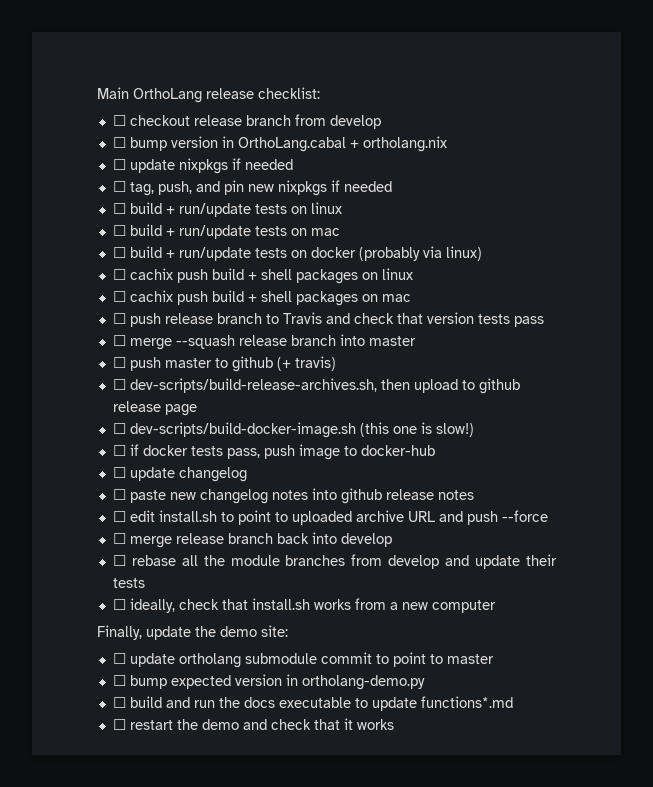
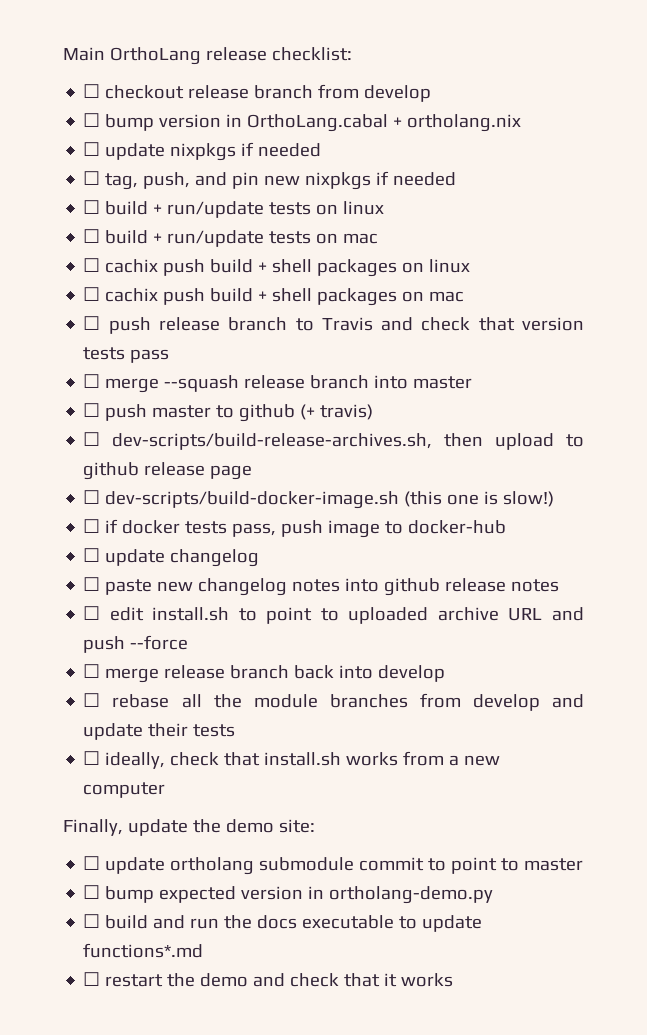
[112,246,482,261] // ☐ build + run/update tests on docker (probably via linux) -> (379, 238) none

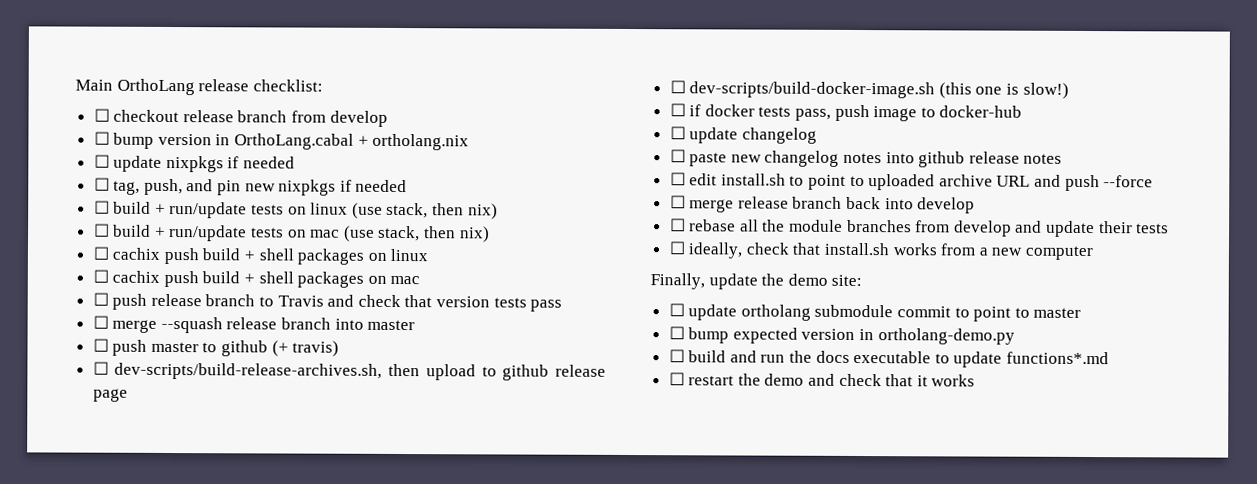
(385, 208) none -> [351,202,498,220] (use stack, then nix)
(379, 238) none -> [342,225,490,243] (use stack, then nix)

